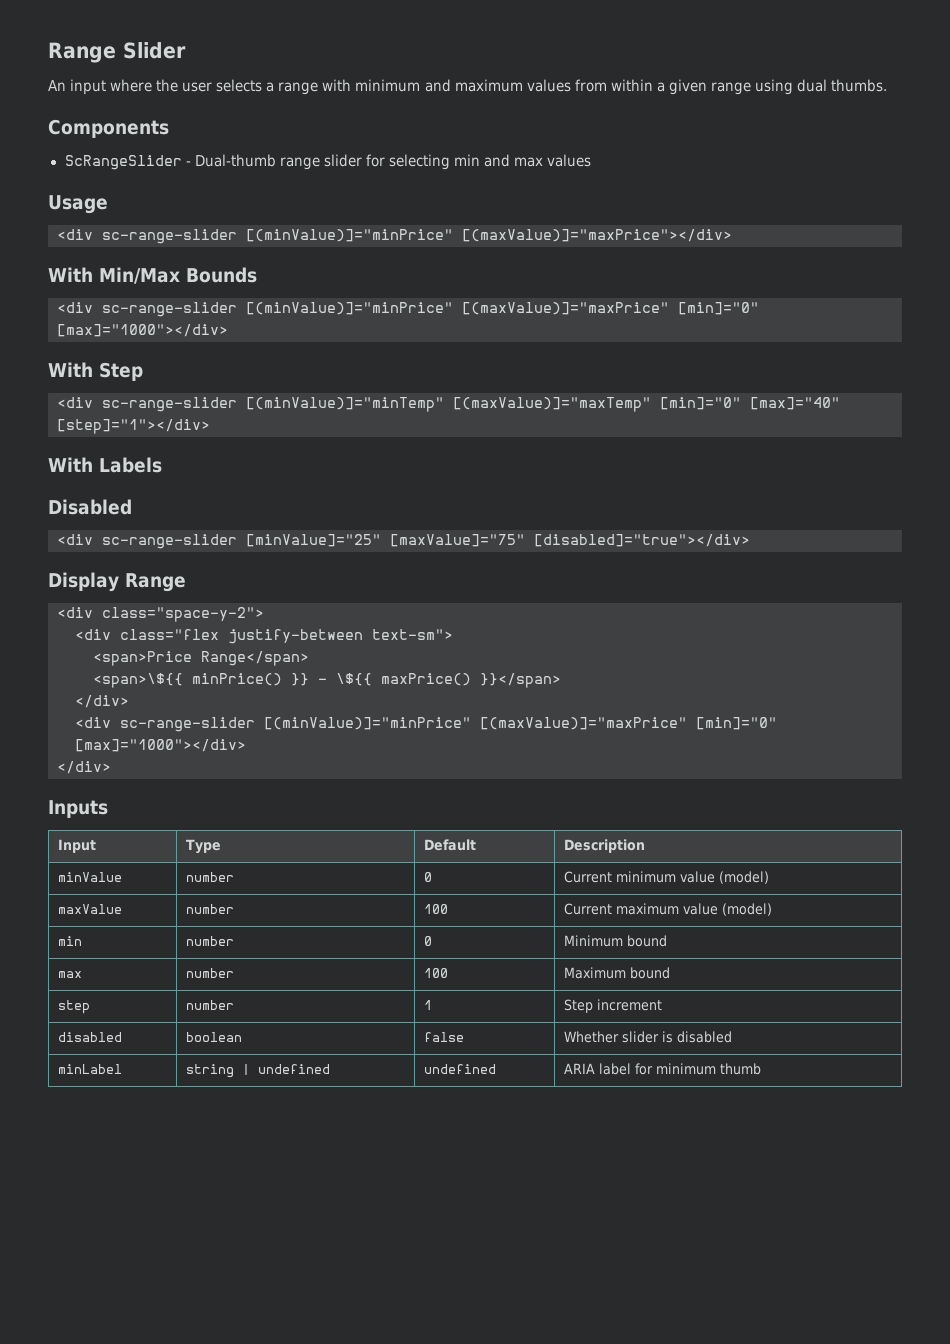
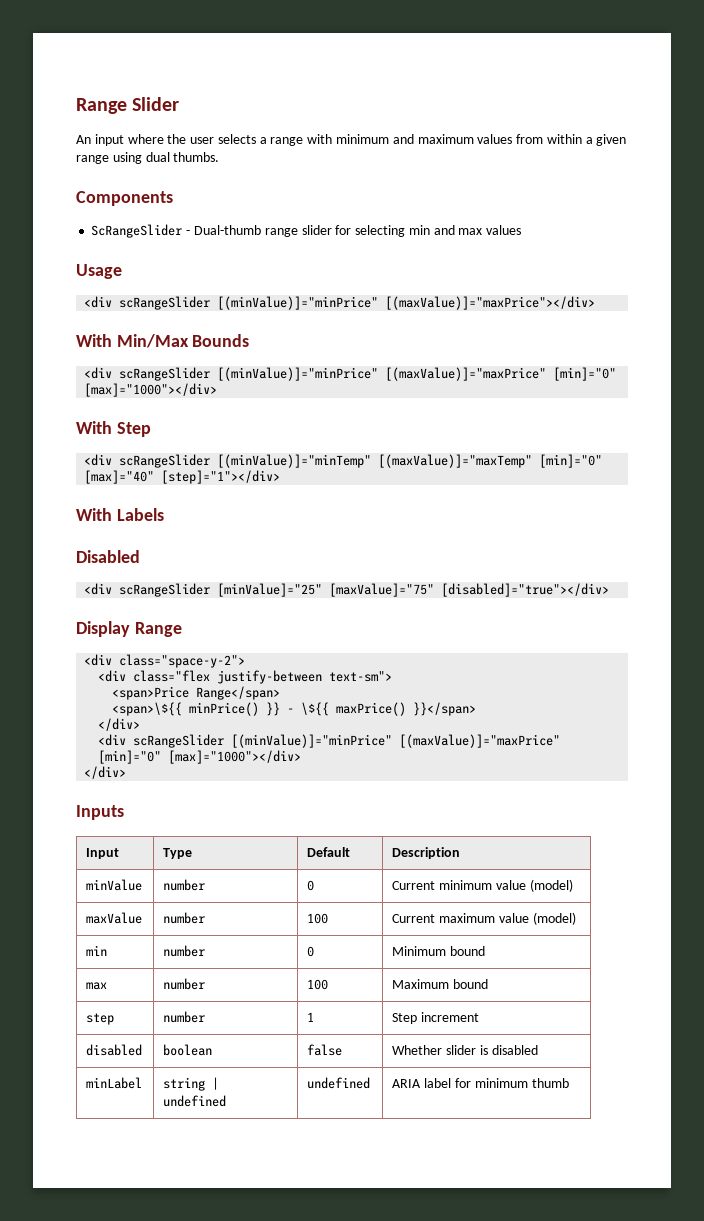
[102,229,237,244] sc-range-slider -> [119,296,211,310] scRangeSlider
[102,302,237,317] sc-range-slider -> [119,367,211,381] scRangeSlider
[102,397,237,412] sc-range-slider -> [119,454,211,468] scRangeSlider
[102,534,237,549] sc-range-slider -> [119,583,211,597] scRangeSlider
[120,717,255,732] sc-range-slider -> [133,734,225,748] scRangeSlider

